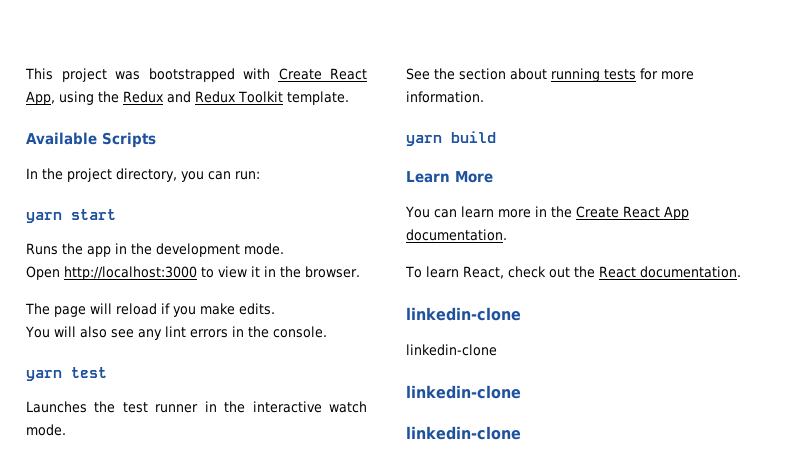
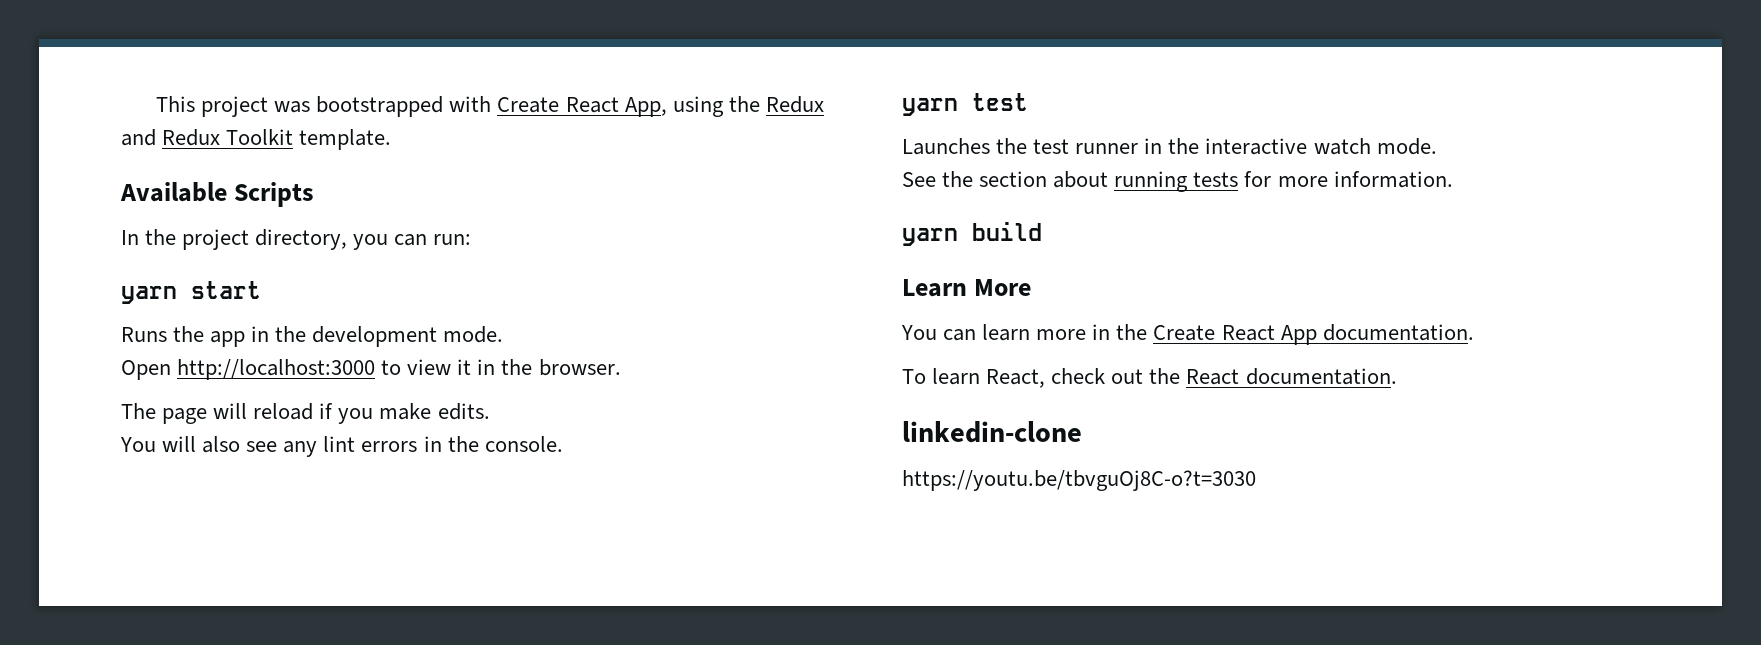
[406,344,497,356] [406,385,521,399] [406,426,521,440] linkedin-clone // linkedin-clone // linkedin-clone -> [902,470,1256,491] https://youtu.be/tbvguOj8C-o?t=3030

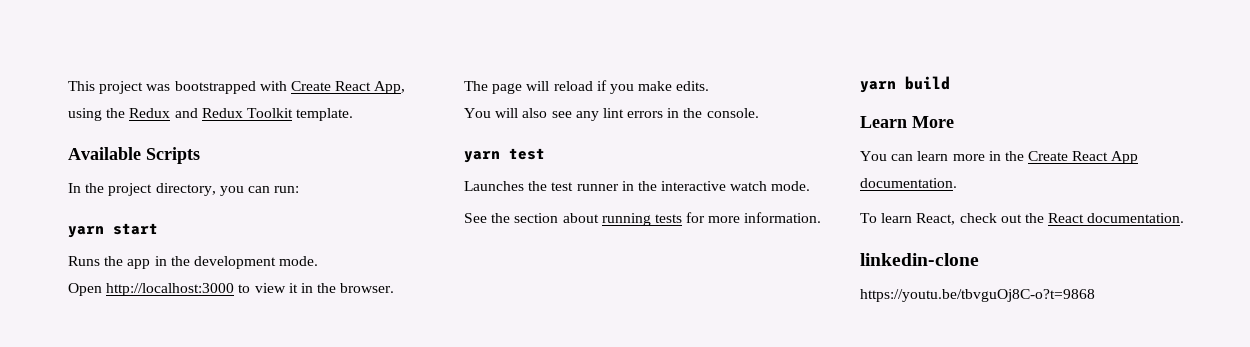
[902,470,1256,491] https://youtu.be/tbvguOj8C-o?t=3030 -> [860,289,1095,302] https://youtu.be/tbvguOj8C-o?t=9868

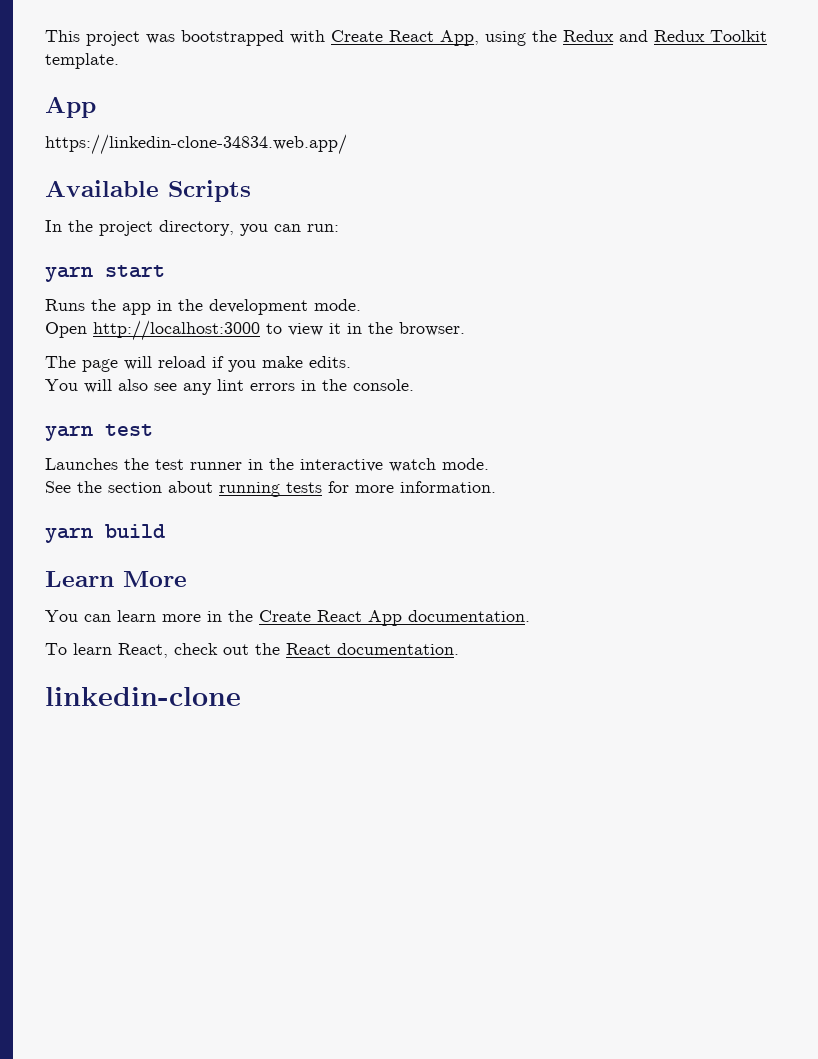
(354, 114) none -> [45,96,96,118] [45,134,347,155] // App // https://linkedin-clone-34834.web.app/
[860,289,1095,302] // https://youtu.be/tbvguOj8C-o?t=9868 -> (241, 696) none

